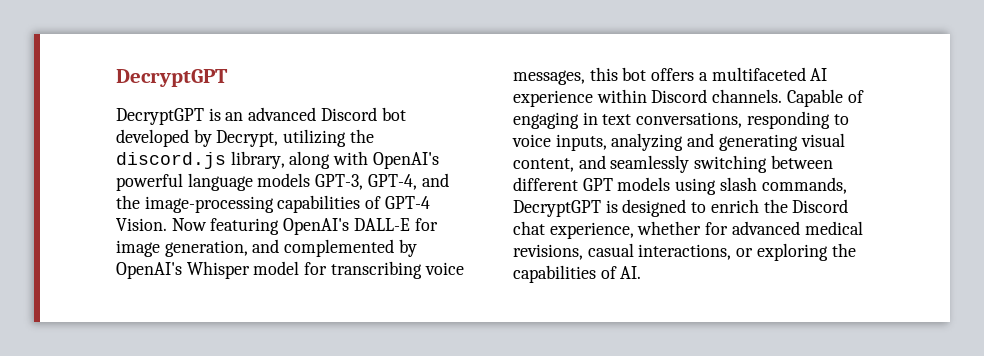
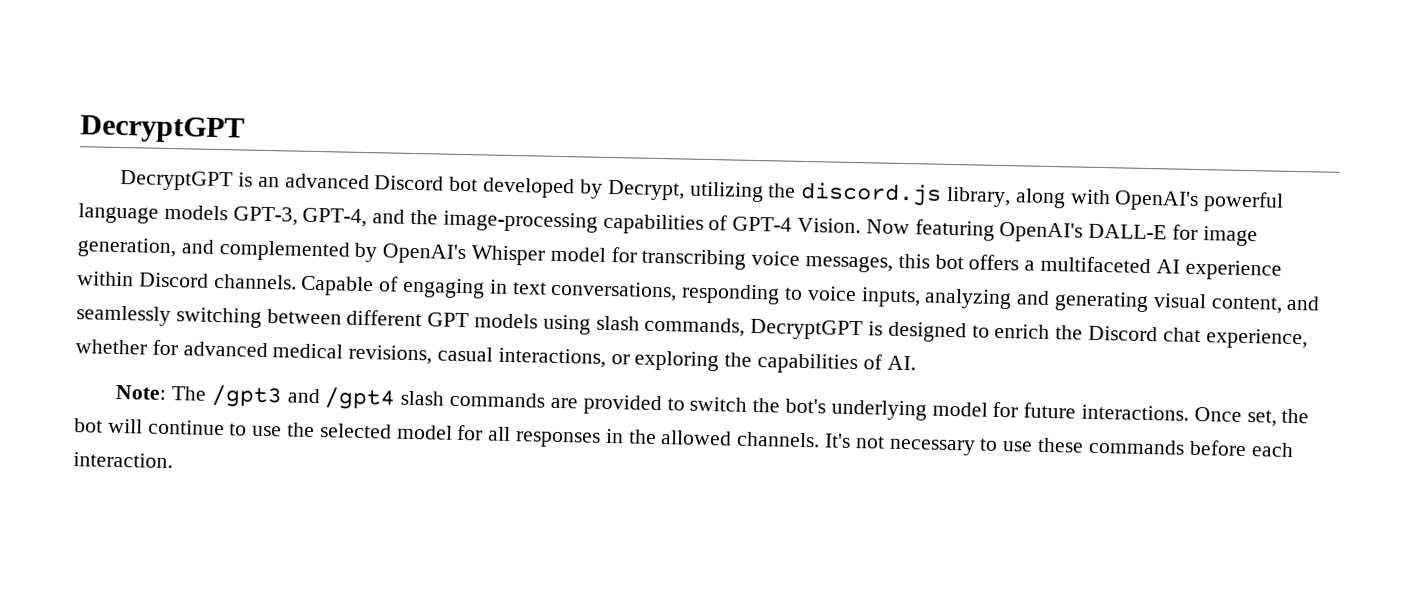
(642, 272) none -> [115,384,1310,427] [74,418,1294,457] [73,452,173,469] // Note: The /gpt3 and /gpt4 slash commands are provided to switch the bot's underlying model for future interactions. Once set, the bot will continue to use the selected model for all responses in the allowed channels. It's not necessary to use these commands before each interaction.

